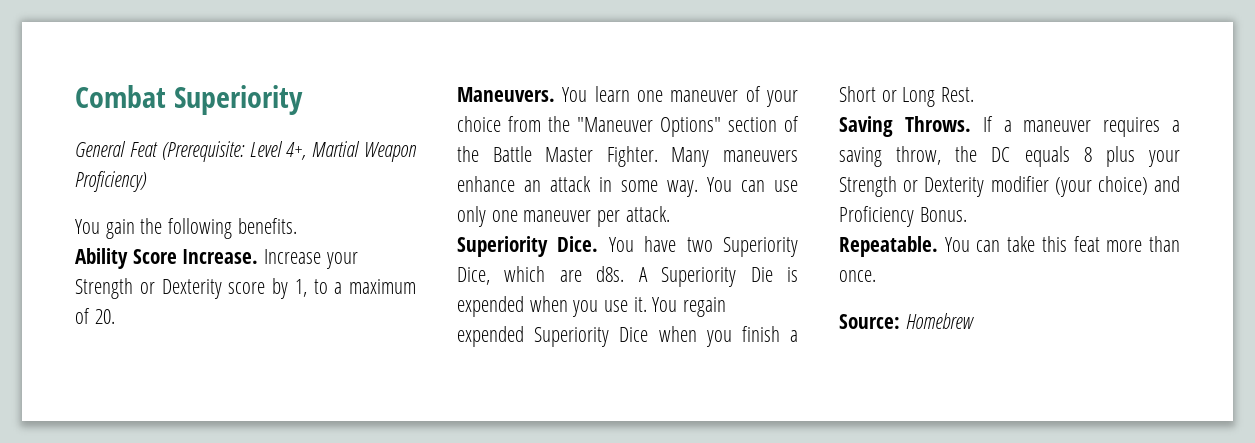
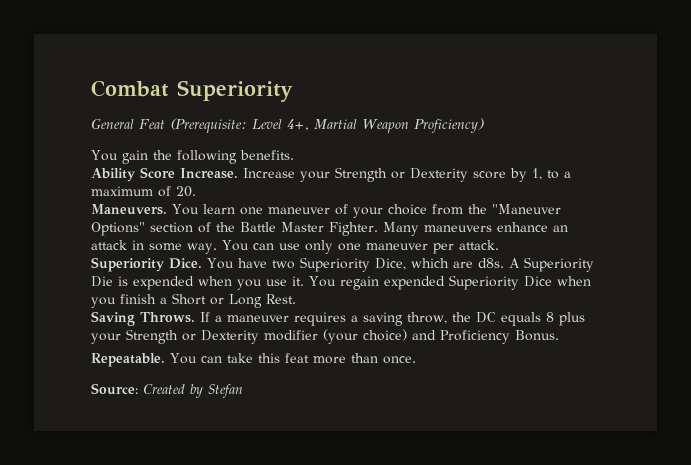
[905,313,974,329] Homebrew -> [143,384,243,398] Created by Stefan

